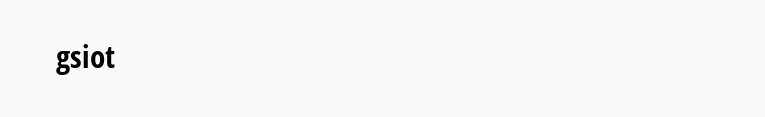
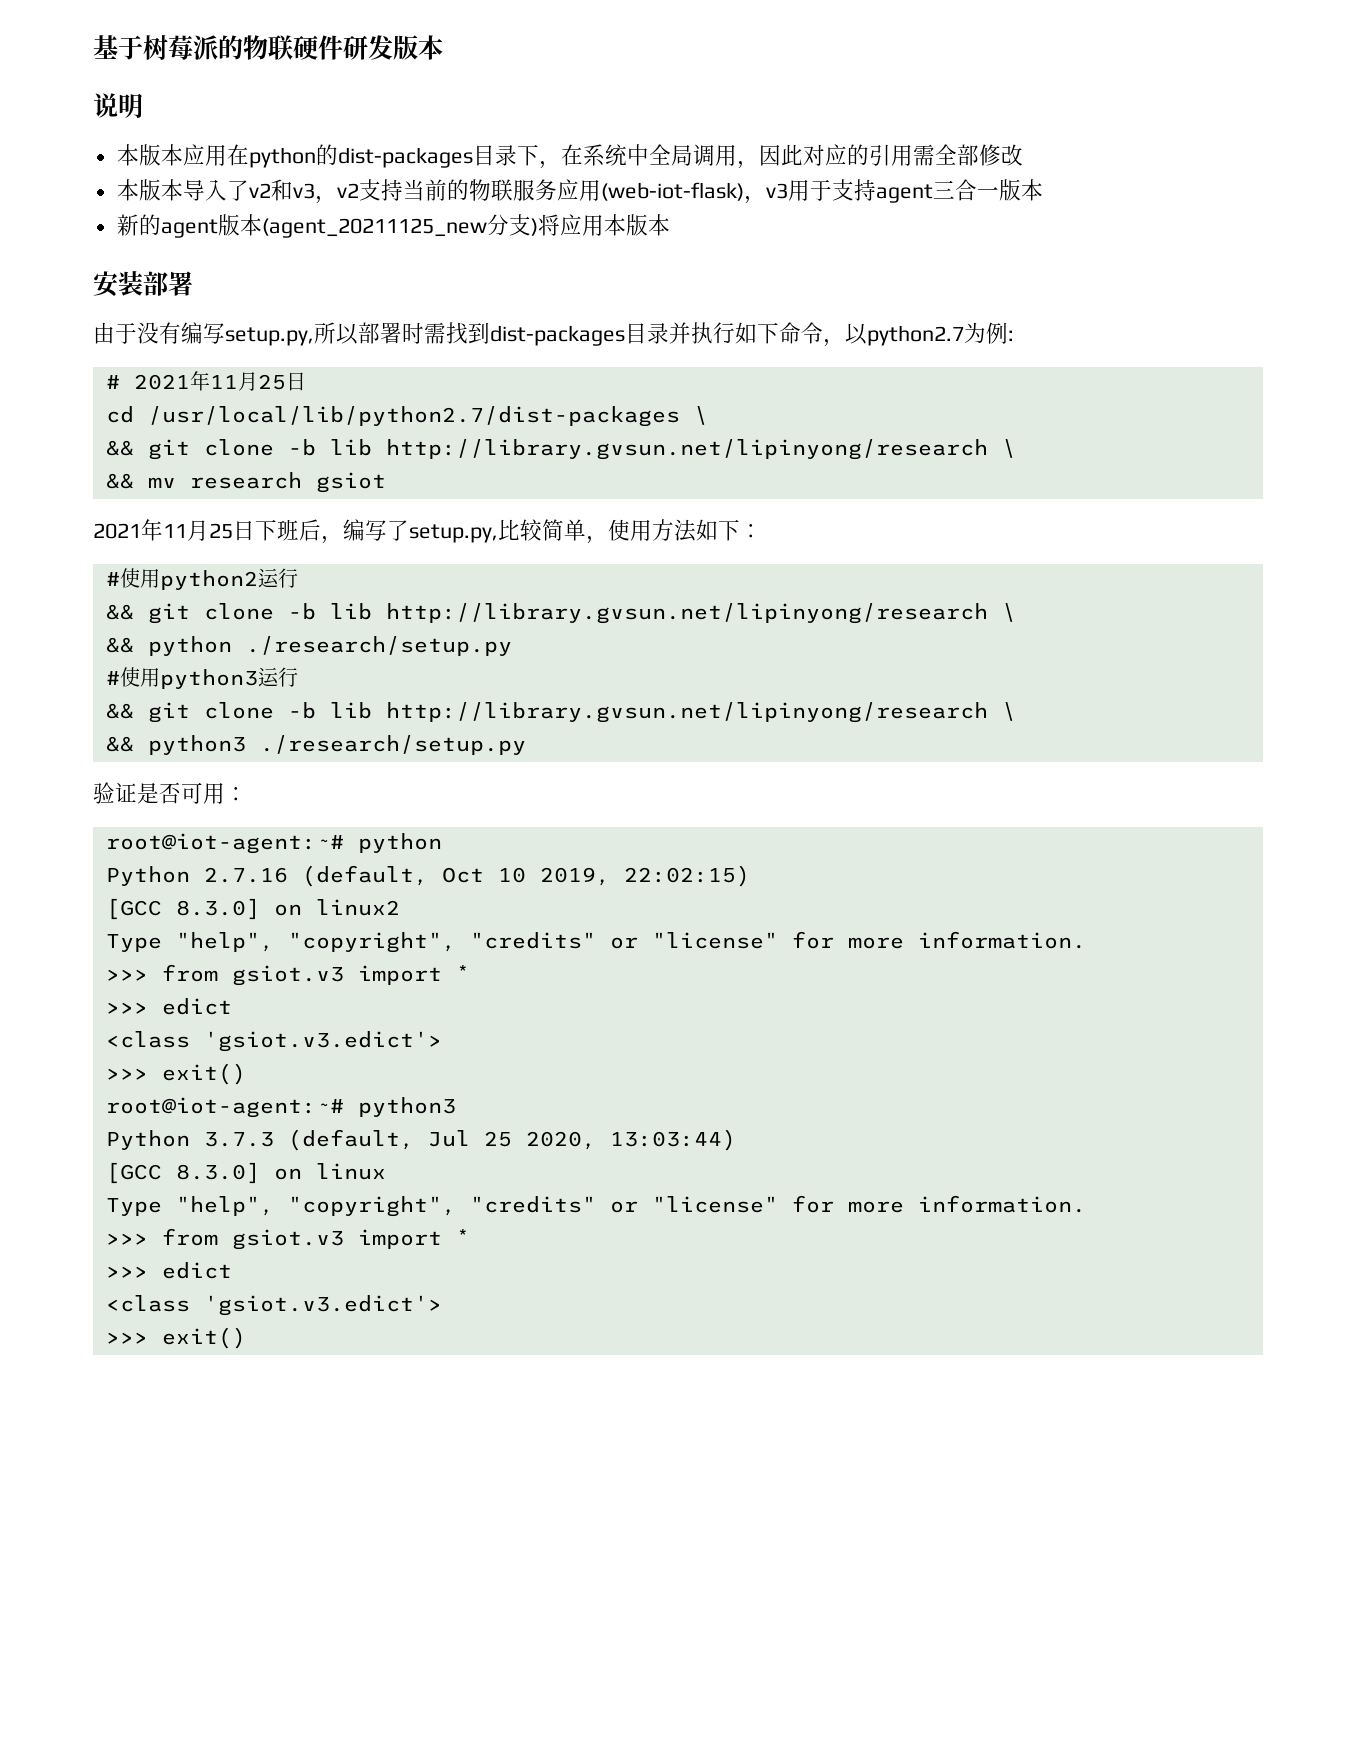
[56,44,115,75] gsiot -> [93,35,443,60] [93,93,143,118] [116,144,1023,169] [116,179,1043,204] [116,214,670,238] [93,271,193,297] [93,322,1014,347] [105,371,306,391] [105,406,708,427] [105,439,1016,460] [105,472,386,493] [93,519,762,544] [105,568,298,590] [105,603,1016,624] [105,636,512,656] [105,667,298,689] [105,702,1016,723] [105,735,526,755] [93,782,247,804] [105,833,442,854] [105,865,750,887] [105,898,400,920] [105,931,1086,953] [105,964,470,986] [105,998,232,1015] [105,1031,442,1052] [105,1063,246,1085] [105,1097,456,1118] [105,1129,736,1151] [105,1162,386,1184] [105,1195,1086,1217] [105,1228,470,1250] [105,1262,232,1279] [105,1295,442,1316] [105,1327,246,1349] 基于树莓派的物联硬件研发版本 // 说明 // 本版本应用在python的dist-packages目录下，在系统中全局调用，因此对应的引用需全部修改 // 本版本导入了v2和v3，v2支持当前的物联服务应用(web-iot-flask)，v3用于支持agent三合一版本 // 新的agent版本(agent_20211125_new分支)将应用本版本 // 安装部署 // 由于没有编写setup.py,所以部署时需找到dist-packages目录并执行如下命令，以python2.7为例: // # 2021年11月25日 // cd /usr/local/lib/python2.7/dist-packages \ // && git clone -b lib http://library.gvsun.net/lipinyong/research \ // && mv research gsiot // 2021年11月25日下班后，编写了setup.py,比较简单，使用方法如下： // #使用python2运行 // && git clone -b lib http://library.gvsun.net/lipinyong/research \ // && python ./research/setup.py // #使用python3运行 // && git clone -b lib http://library.gvsun.net/lipinyong/research \ // && python3 ./research/setup.py // 验证是否可用： // root@iot-agent:~# python // Python 2.7.16 (default, Oct 10 2019, 22:02:15) // [GCC 8.3.0] on linux2 // Type "help", "copyright", "credits" or "license" for more information. // >>> from gsiot.v3 import * // >>> edict // <class 'gsiot.v3.edict'> // >>> exit() // root@iot-agent:~# python3 // Python 3.7.3 (default, Jul 25 2020, 13:03:44) // [GCC 8.3.0] on linux // Type "help", "copyright", "credits" or "license" for more information. // >>> from gsiot.v3 import * // >>> edict // <class 'gsiot.v3.edict'> // >>> exit()

